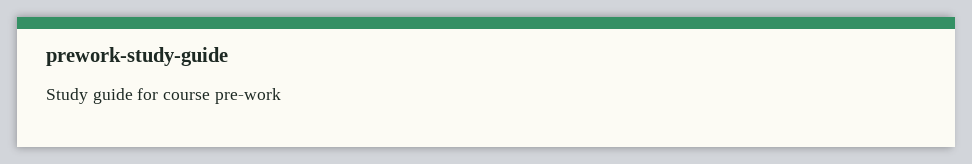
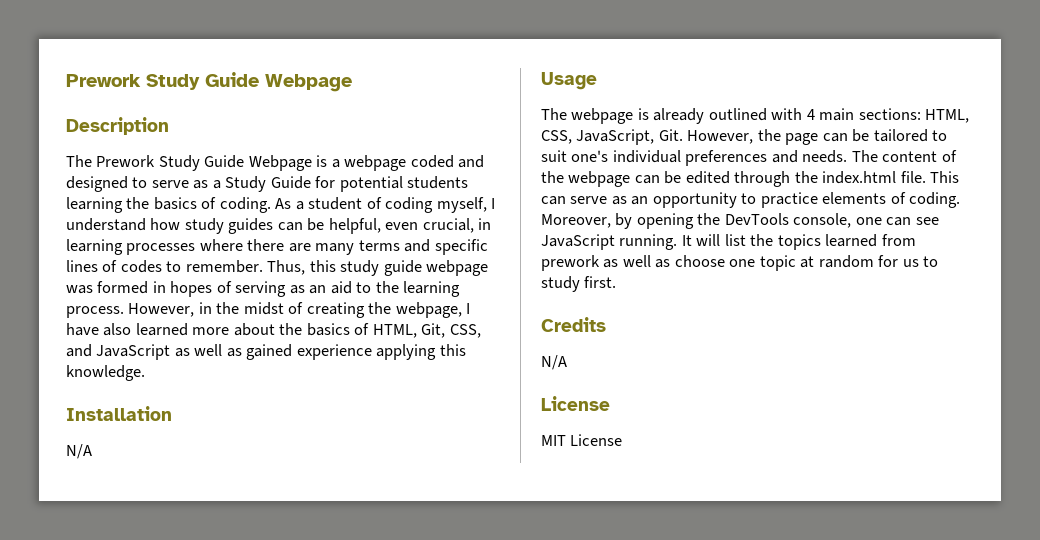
[46,47,228,66] [46,88,281,104] prework-study-guide // Study guide for course pre-work -> [66,72,352,92] [66,117,169,135] [66,155,485,171] [66,176,469,192] [66,197,496,213] [66,218,492,234] [66,239,488,255] [66,260,489,276] [66,281,461,297] [66,302,471,318] [66,323,481,338] [66,344,466,360] [66,365,145,381] [66,406,172,421] [66,444,92,459] [541,72,597,90] [541,108,970,124] [541,129,948,145] [541,150,957,166] [541,171,960,187] [541,192,961,208] [541,213,939,229] [541,234,916,250] [541,255,939,271] [541,276,617,292] [541,317,606,332] [541,355,567,370] [541,396,610,411] [541,434,623,446] Prework Study Guide Webpage // Description // The Prework Study Guide Webpage is a webpage coded and designed to serve as a Study Guide for potential students learning the basics of coding. As a student of coding myself, I understand how study guides can be helpful, even crucial, in learning processes where there are many terms and specific lines of codes to remember. Thus, this study guide webpage was formed in hopes of serving as an aid to the learning process. However, in the midst of creating the webpage, I have also learned more about the basics of HTML, Git, CSS, and JavaScript as well as gained experience applying this knowledge. // Installation // N/A // Usage // The webpage is already outlined with 4 main sections: HTML, CSS, JavaScript, Git. However, the page can be tailored to suit one's individual preferences and needs. The content of the webpage can be edited through the index.html file. This can serve as an opportunity to practice elements of coding. Moreover, by opening the DevTools console, one can see JavaScript running. It will list the topics learned from prework as well as choose one topic at random for us to study first. // Credits // N/A // License // MIT License

